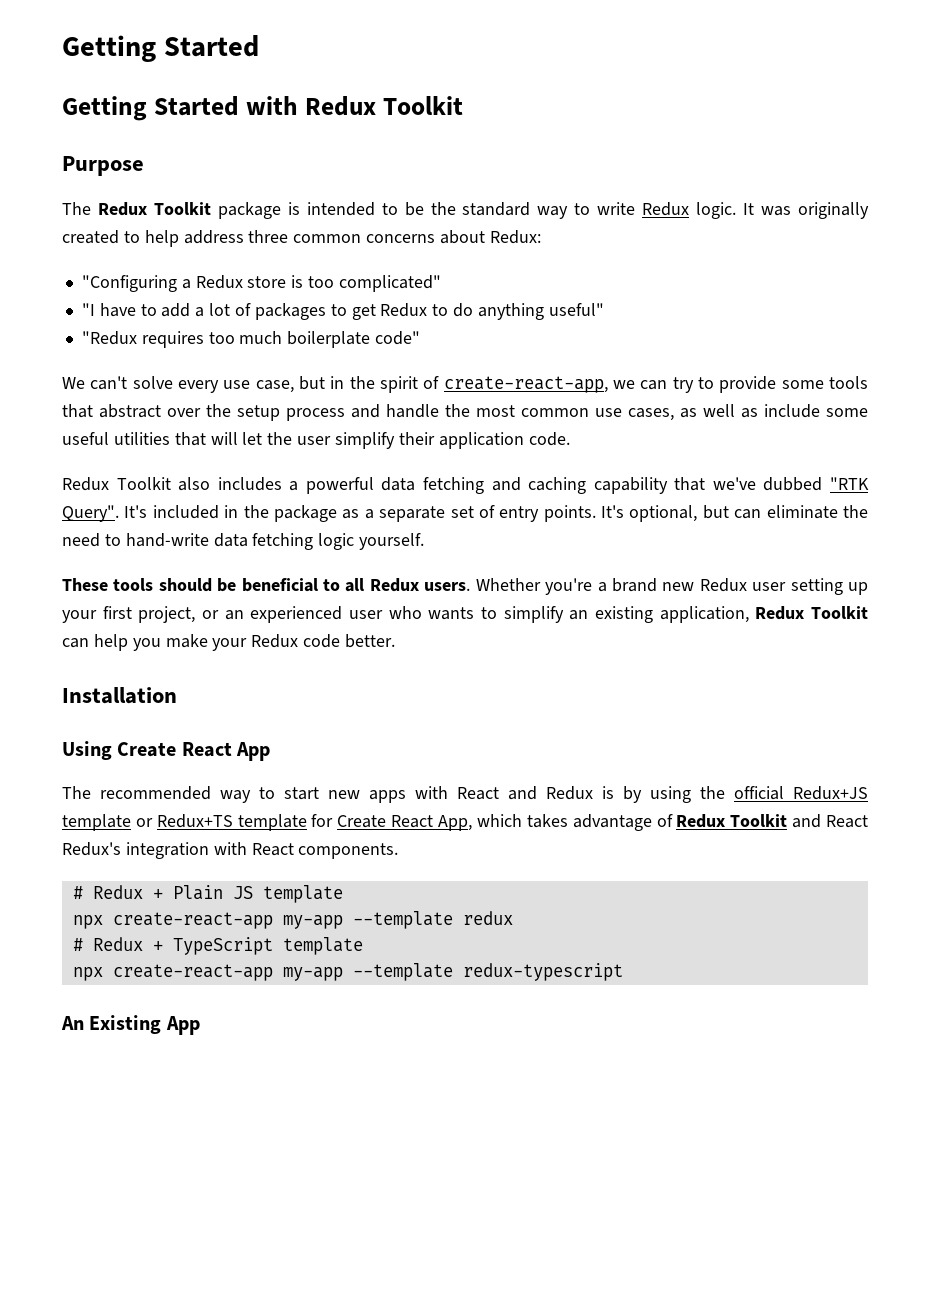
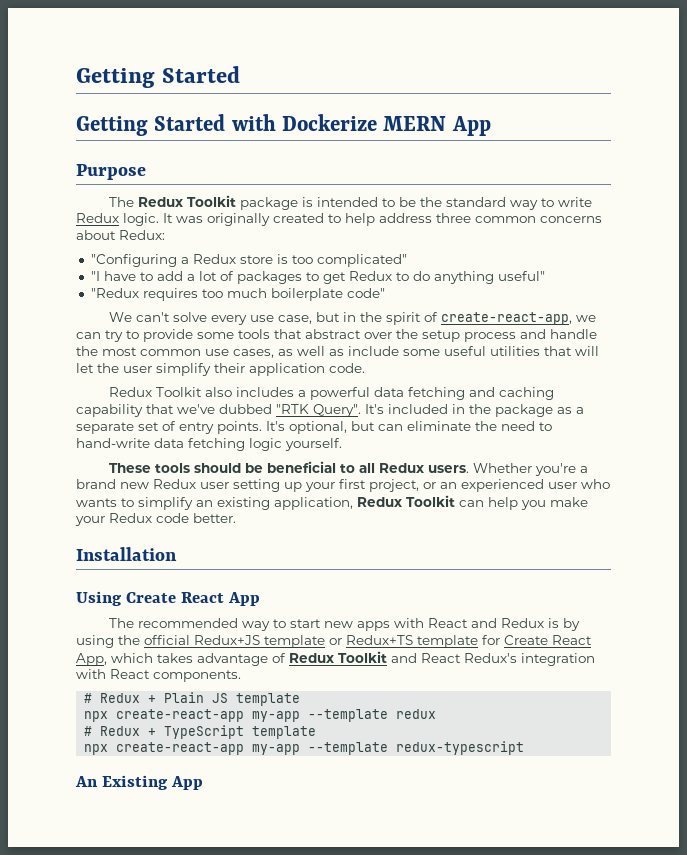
[304,96,463,116] Redux Toolkit -> [282,114,491,136] Dockerize MERN App

